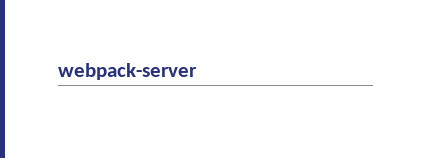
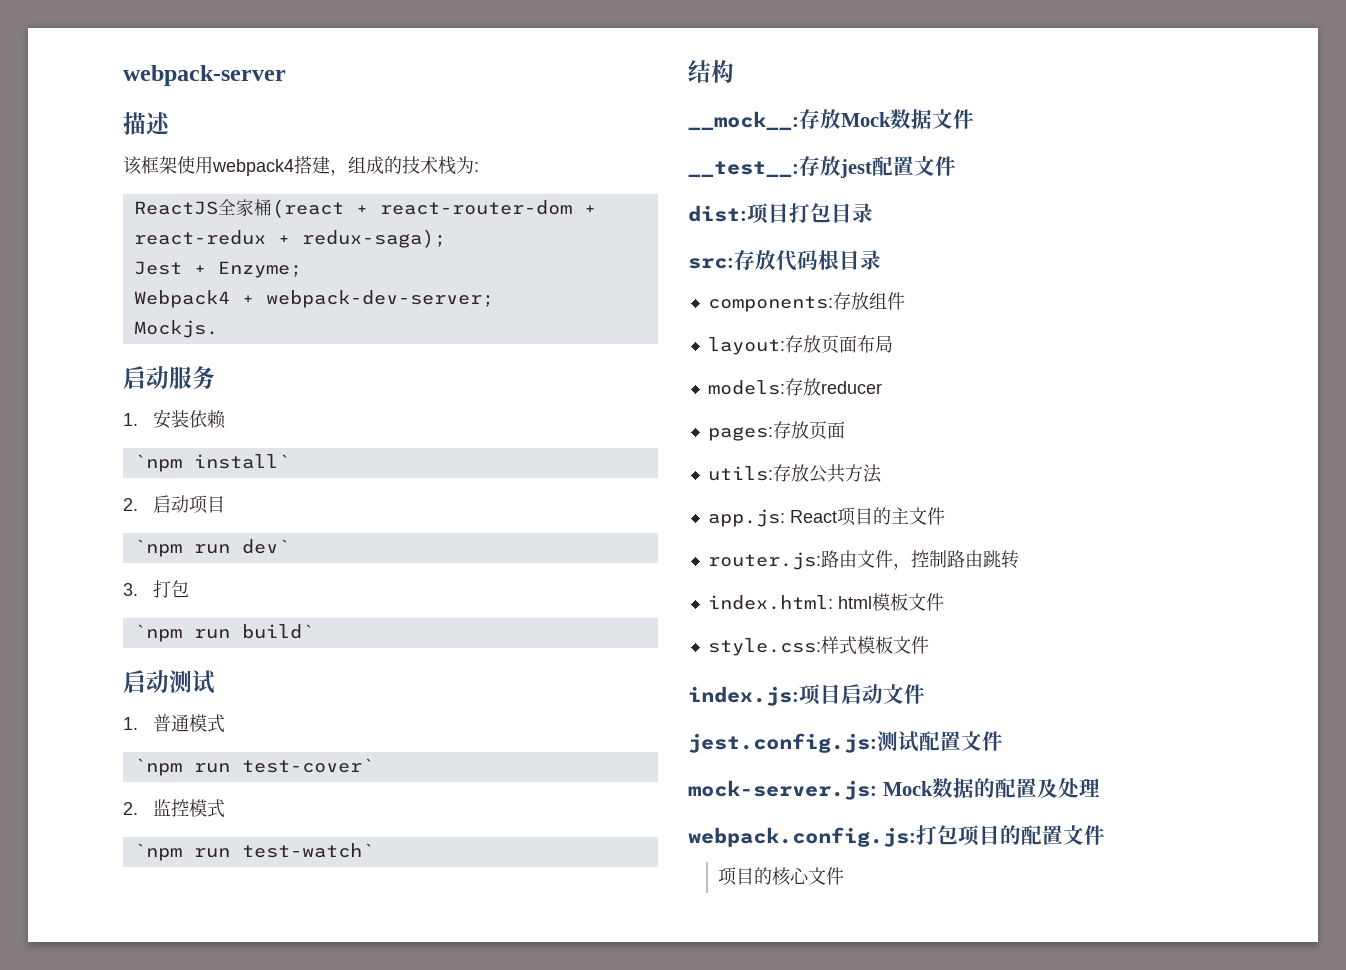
(197, 71) none -> [123,112,170,135] [123,156,479,176] [133,199,596,218] [133,229,446,248] [133,261,302,278] [133,290,494,308] [133,320,218,338] [123,366,215,389] [123,409,227,429] [133,454,290,472] [123,495,226,514] [133,539,290,557] [123,580,190,598] [133,624,314,642] [123,670,215,694] [123,714,226,733] [133,758,374,776] [123,799,226,818] [133,843,374,861] [688,60,734,83] [688,109,974,131] [688,156,956,178] [688,203,873,224] [688,250,881,271] [707,292,905,312] [707,335,893,355] [707,378,882,396] [707,421,845,441] [707,464,882,483] [707,507,945,527] [707,550,1019,570] [707,593,944,611] [707,636,929,656] [688,684,925,706] [688,731,1003,753] [688,778,1100,800] [688,825,1105,847] [718,867,845,886] // 描述 // 该框架使用webpack4搭建，组成的技术栈为: // ReactJS全家桶(react + react-router-dom + react-redux + redux-saga); // Jest + Enzyme; // Webpack4 + webpack-dev-server; // Mockjs. // 启动服务 // 1.安装依赖 // `npm install` // 2.启动项目 // `npm run dev` // 3.打包 // `npm run build` // 启动测试 // 1.普通模式 // `npm run test-cover` // 2.监控模式 // `npm run test-watch` // 结构 // __mock__:存放Mock数据文件 // __test__:存放jest配置文件 // dist:项目打包目录 // src:存放代码根目录 // components:存放组件 // layout:存放页面布局 // models:存放reducer // pages:存放页面 // utils:存放公共方法 // app.js: React项目的主文件 // router.js:路由文件，控制路由跳转 // index.html: html模板文件 // style.css:样式模板文件 // index.js:项目启动文件 // jest.config.js:测试配置文件 // mock-server.js: Mock数据的配置及处理 // webpack.config.js:打包项目的配置文件 // 项目的核心文件

